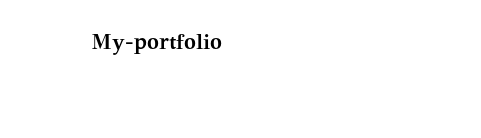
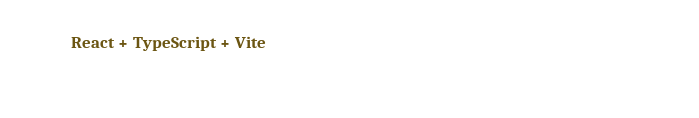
[91,34,222,55] My-portfolio -> [71,36,266,51] React + TypeScript + Vite

